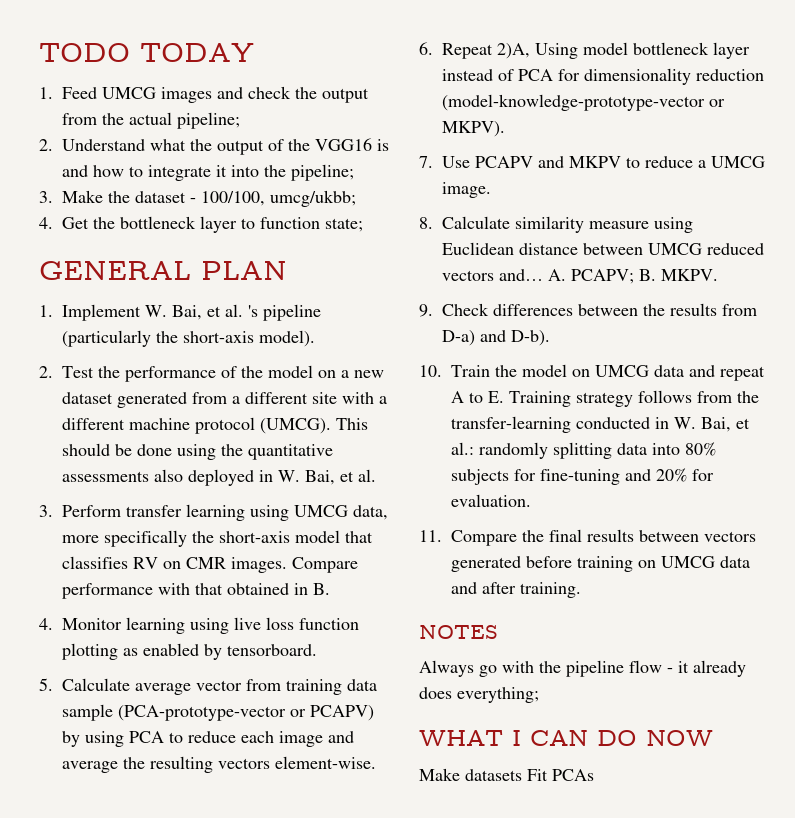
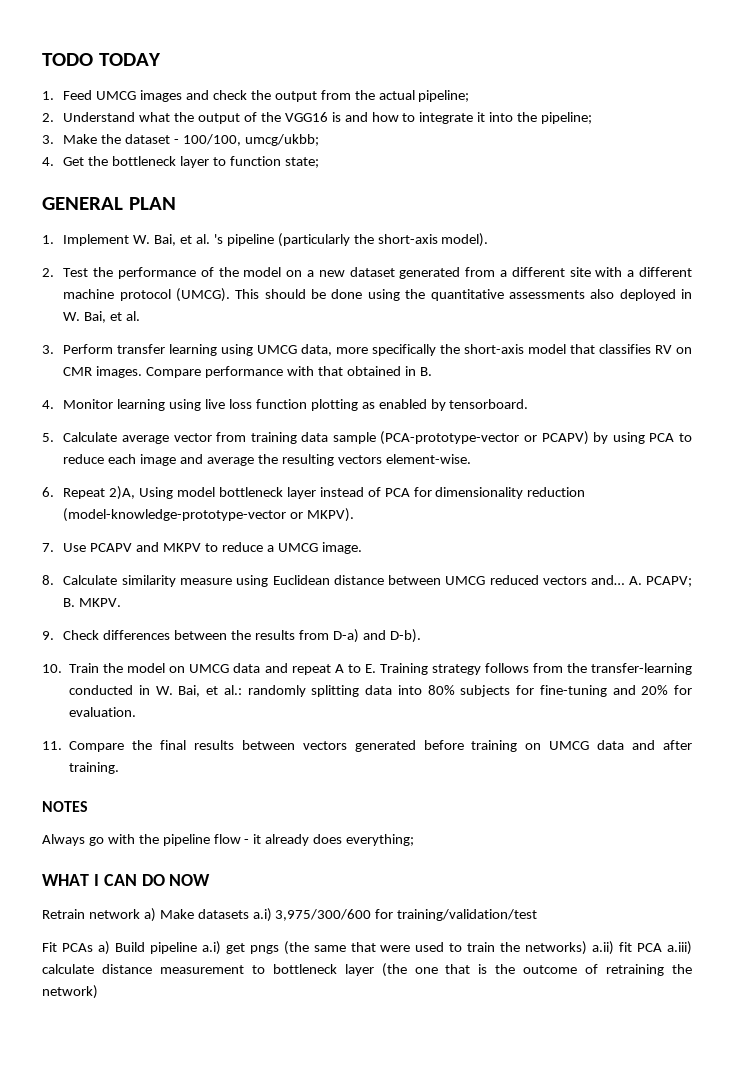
[419,768,594,781] Make datasets Fit PCAs -> [42,908,538,922] [42,941,692,955] [42,963,693,977] [42,985,98,999] Retrain network a) Make datasets a.i) 3,975/300/600 for training/validation/test // Fit PCAs a) Build pipeline a.i) get pngs (the same that were used to train the networks) a.ii) fit PCA a.iii) calculate distance measurement to bottleneck layer (the one that is the outcome of retraining the network)

